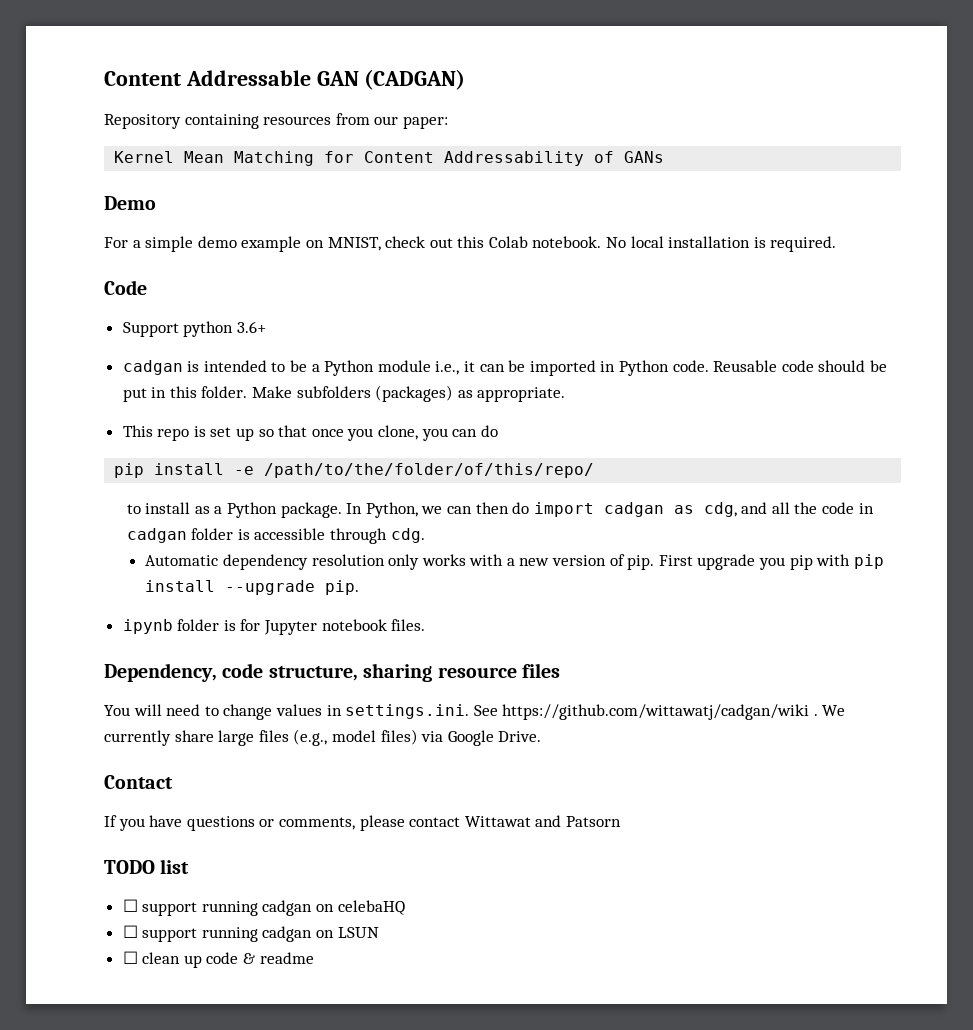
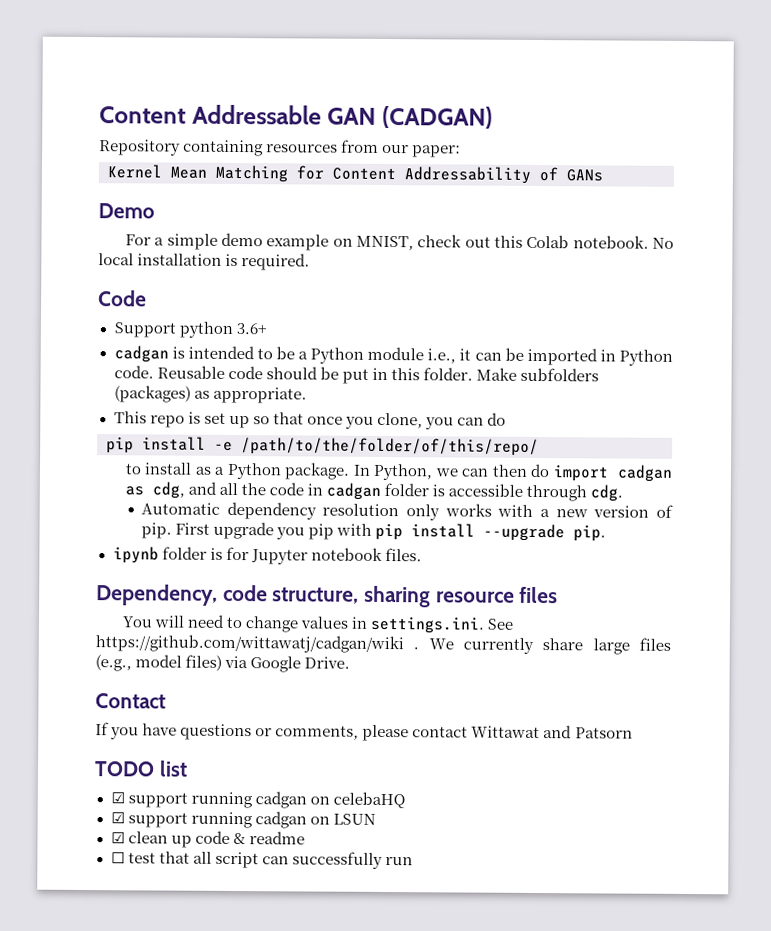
[122,899,138,912] ☐ -> [110,792,125,804] ☑
[122,925,138,938] ☐ -> [110,812,125,824] ☑
[122,951,138,964] ☐ -> [110,832,125,844] ☑
(314, 958) none -> [110,851,413,869] // ☐ test that all script can successfully run

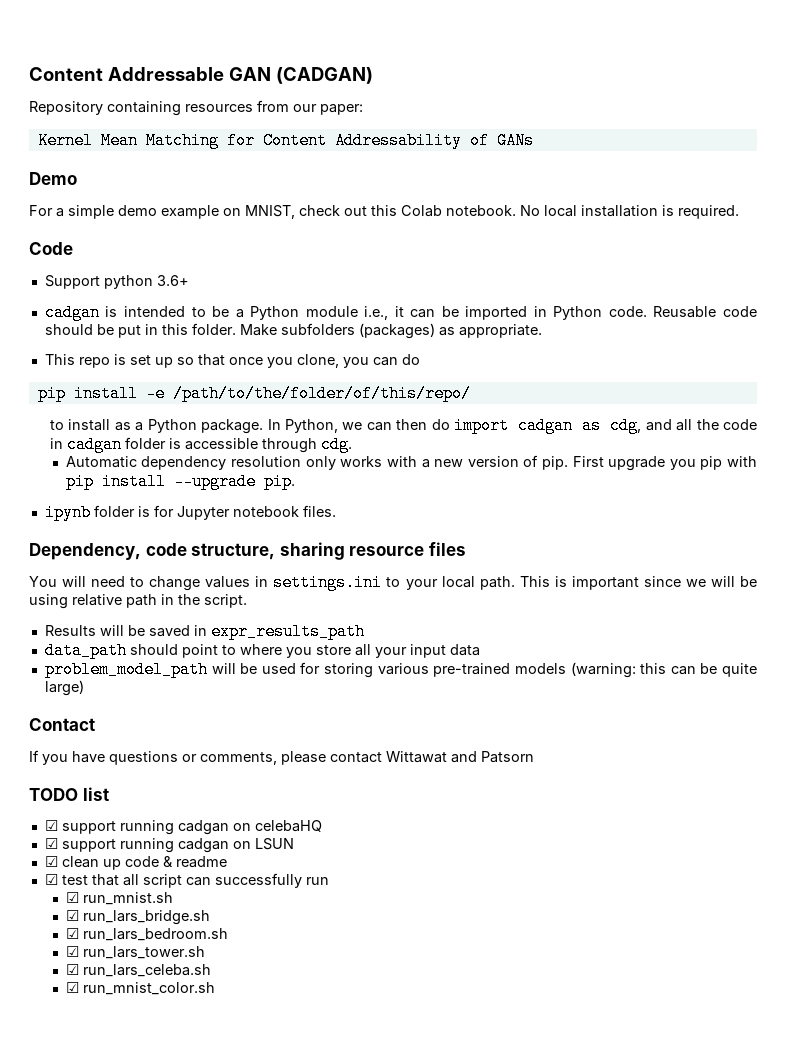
[370,616,514,634] [95,634,672,655] [95,654,351,673] settings.ini. See https://github.com/wittawatj/cadgan/wiki . We currently share large files (e.g., model files) via Google Drive. -> [273,574,757,591] [29,594,247,609] [44,623,365,640] [44,642,480,659] [44,661,757,678] [44,680,84,696] settings.ini to your local path. This is important since we will be using relative path in the script. // Results will be saved in expr_results_path // data_path should point to where you store all your input data // problem_model_path will be used for storing various pre-trained models (warning: this can be quite large)
[110,852,125,864] ☐ -> [44,874,58,885] ☑
(413, 861) none -> [65,892,173,905] [65,910,210,925] [65,928,228,941] [65,946,205,959] [65,964,211,977] [65,982,215,995] // ☑ run_mnist.sh // ☑ run_lars_bridge.sh // ☑ run_lars_bedroom.sh // ☑ run_lars_tower.sh // ☑ run_lars_celeba.sh // ☑ run_mnist_color.sh

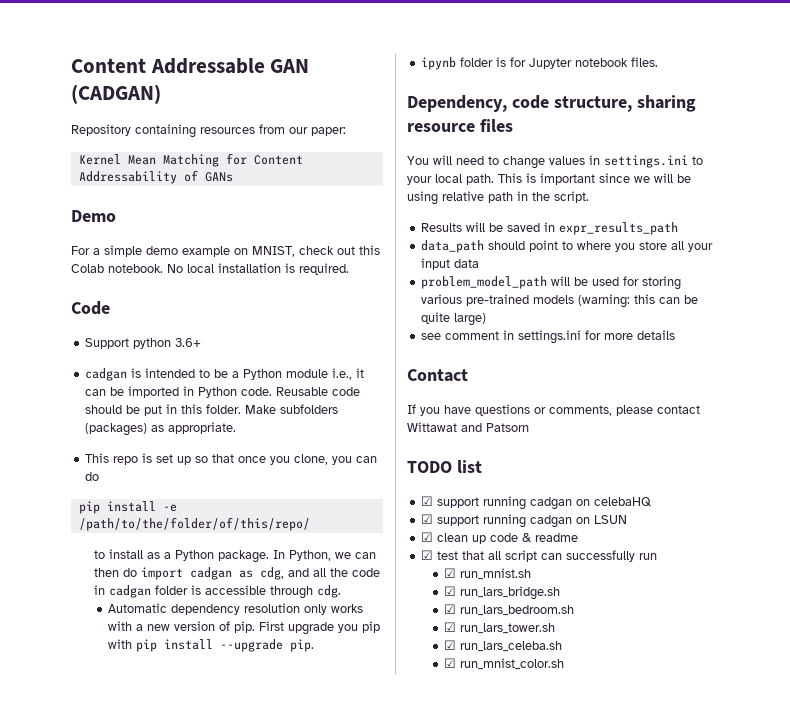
(84, 688) none -> [421,330,676,344] // see comment in settings.ini for more details

